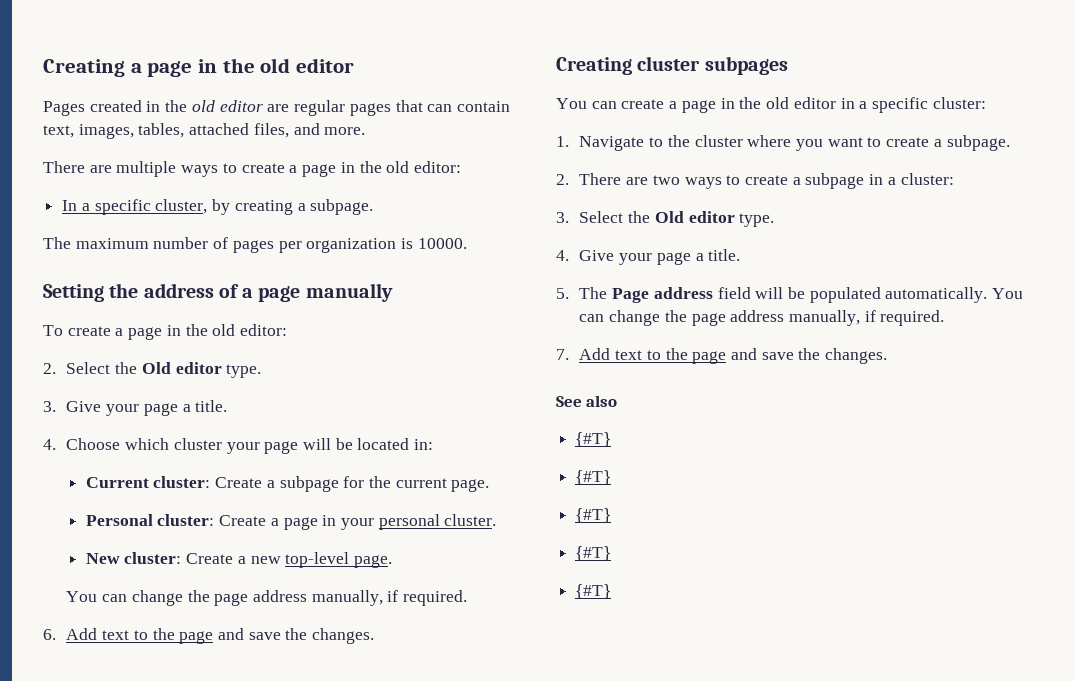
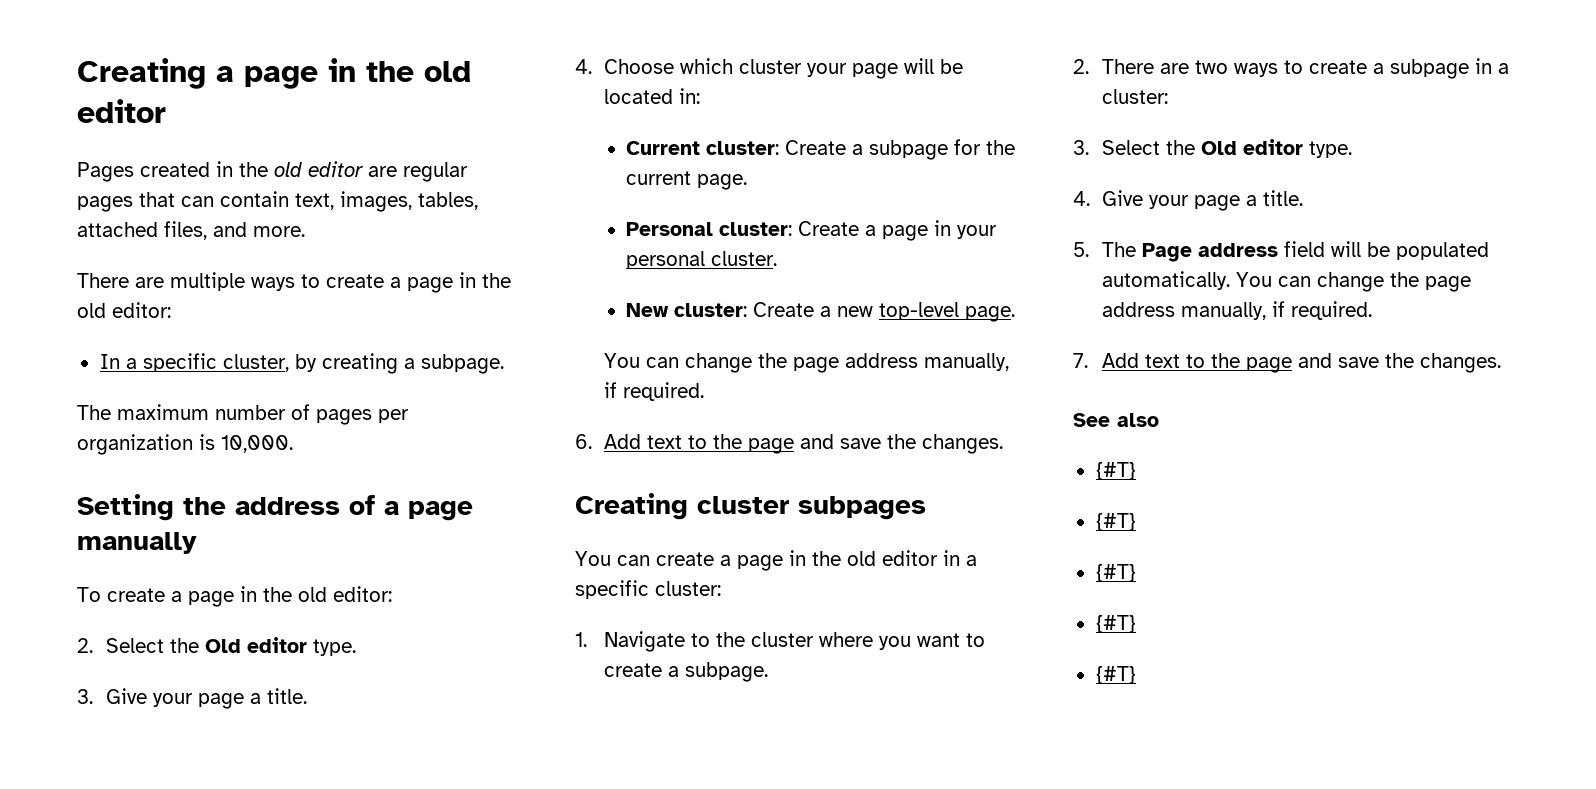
[417,238,467,249] 10000. -> [221,435,293,453] 10,000.

